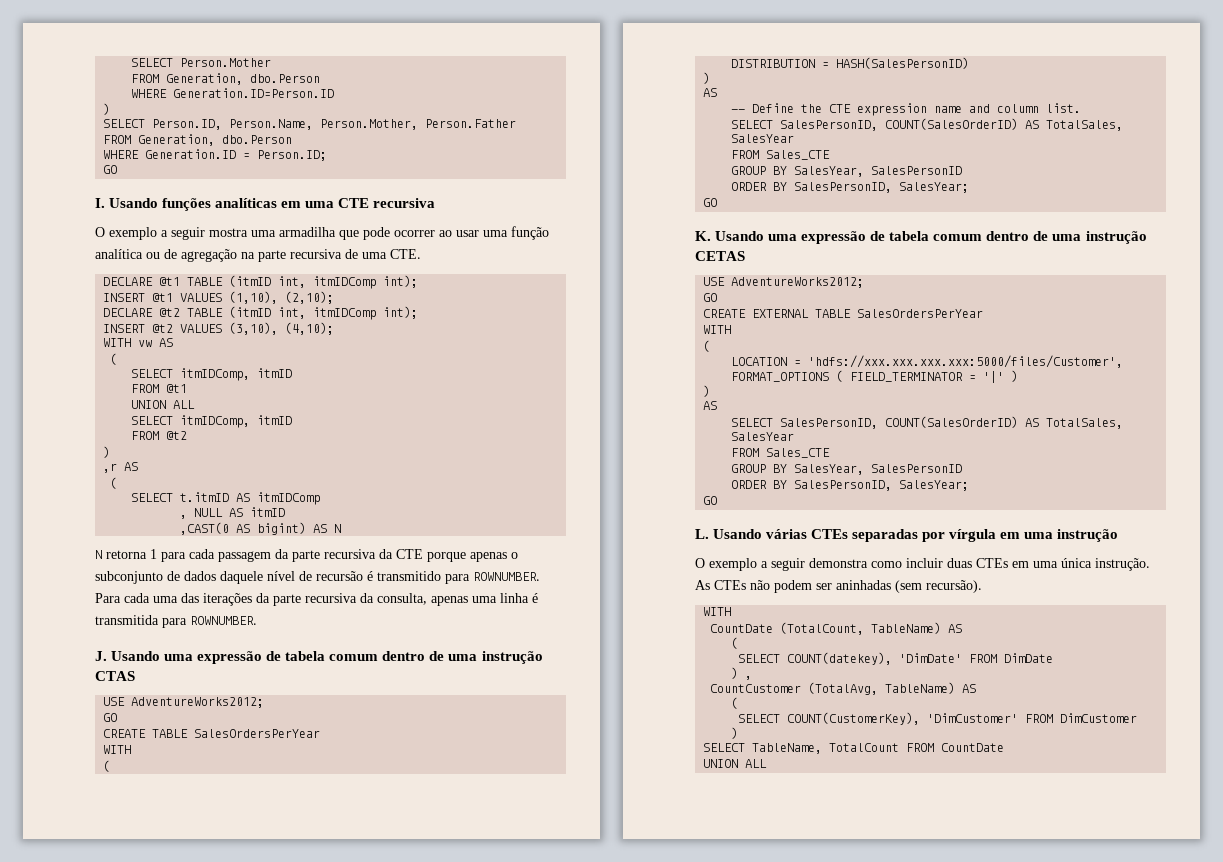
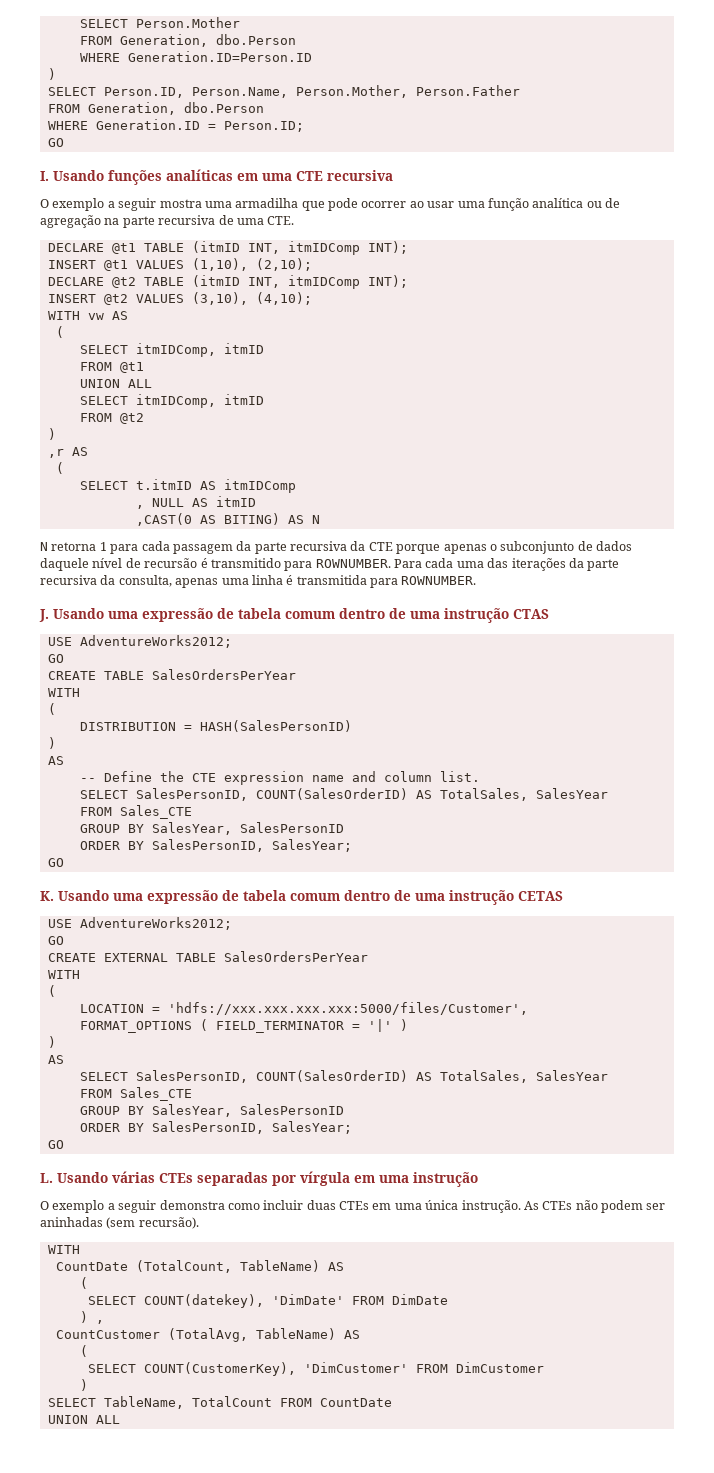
[278,275,419,289] int, itmIDComp int); -> [247,241,408,255] INT, itmIDComp INT);
[278,306,419,320] int, itmIDComp int); -> [247,275,408,289] INT, itmIDComp INT);
[257,522,307,535] bigint) -> [223,513,280,525] BITING)

